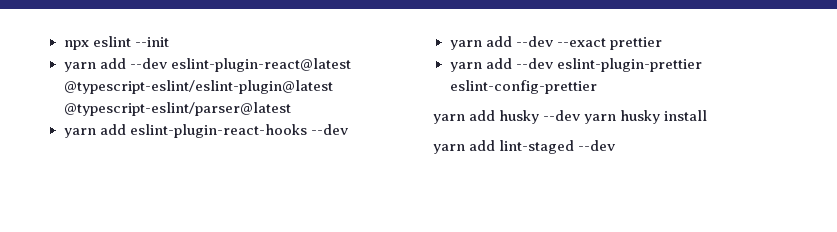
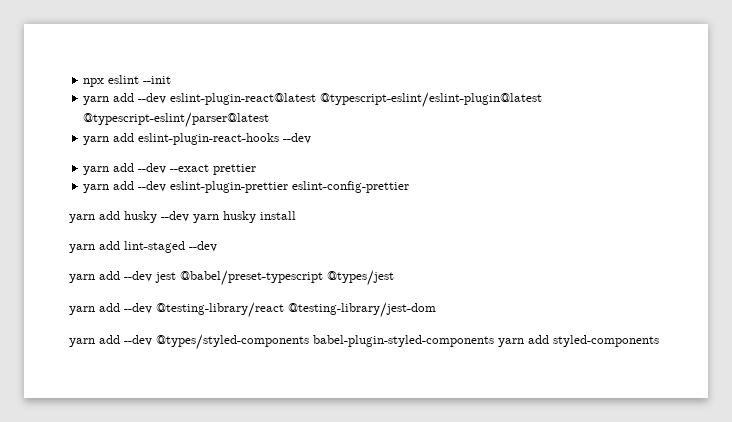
(617, 145) none -> [69,270,394,286] [69,302,436,318] [69,334,659,350] // yarn add --dev jest @babel/preset-typescript @types/jest // yarn add --dev @testing-library/react @testing-library/jest-dom // yarn add --dev @types/styled-components babel-plugin-styled-components yarn add styled-components

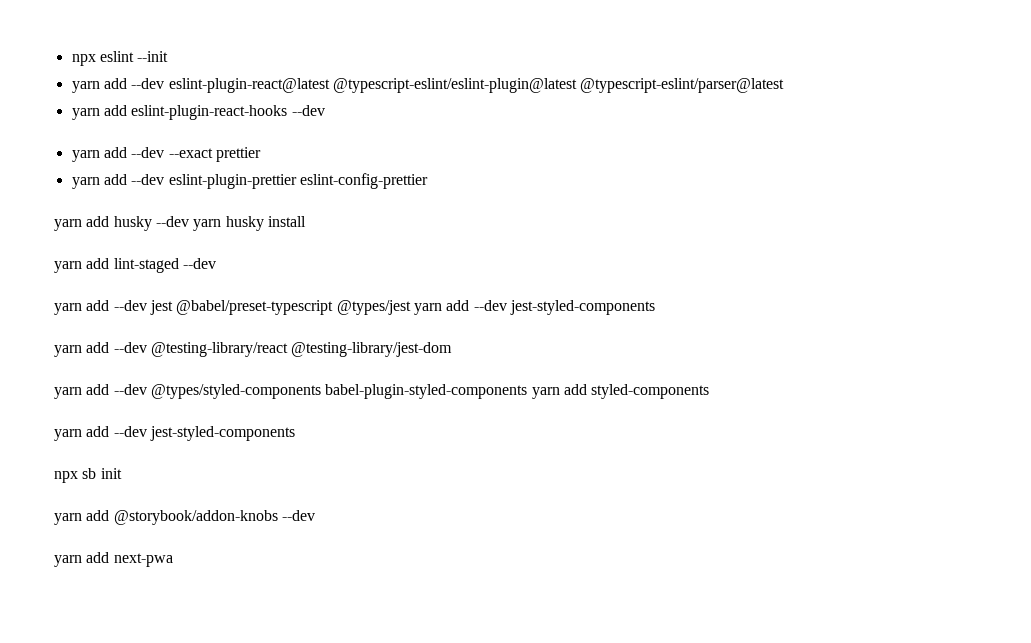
(394, 278) none -> [413,300,655,315] yarn add --dev jest-styled-components
(659, 341) none -> [54,426,295,441] [54,468,122,483] [54,510,315,525] [54,552,173,567] // yarn add --dev jest-styled-components // npx sb init // yarn add @storybook/addon-knobs --dev // yarn add next-pwa

